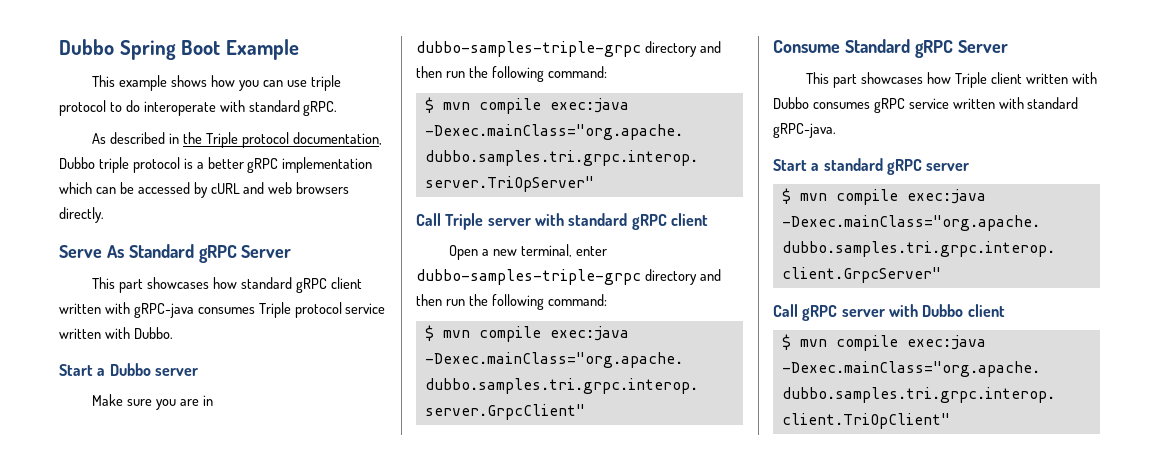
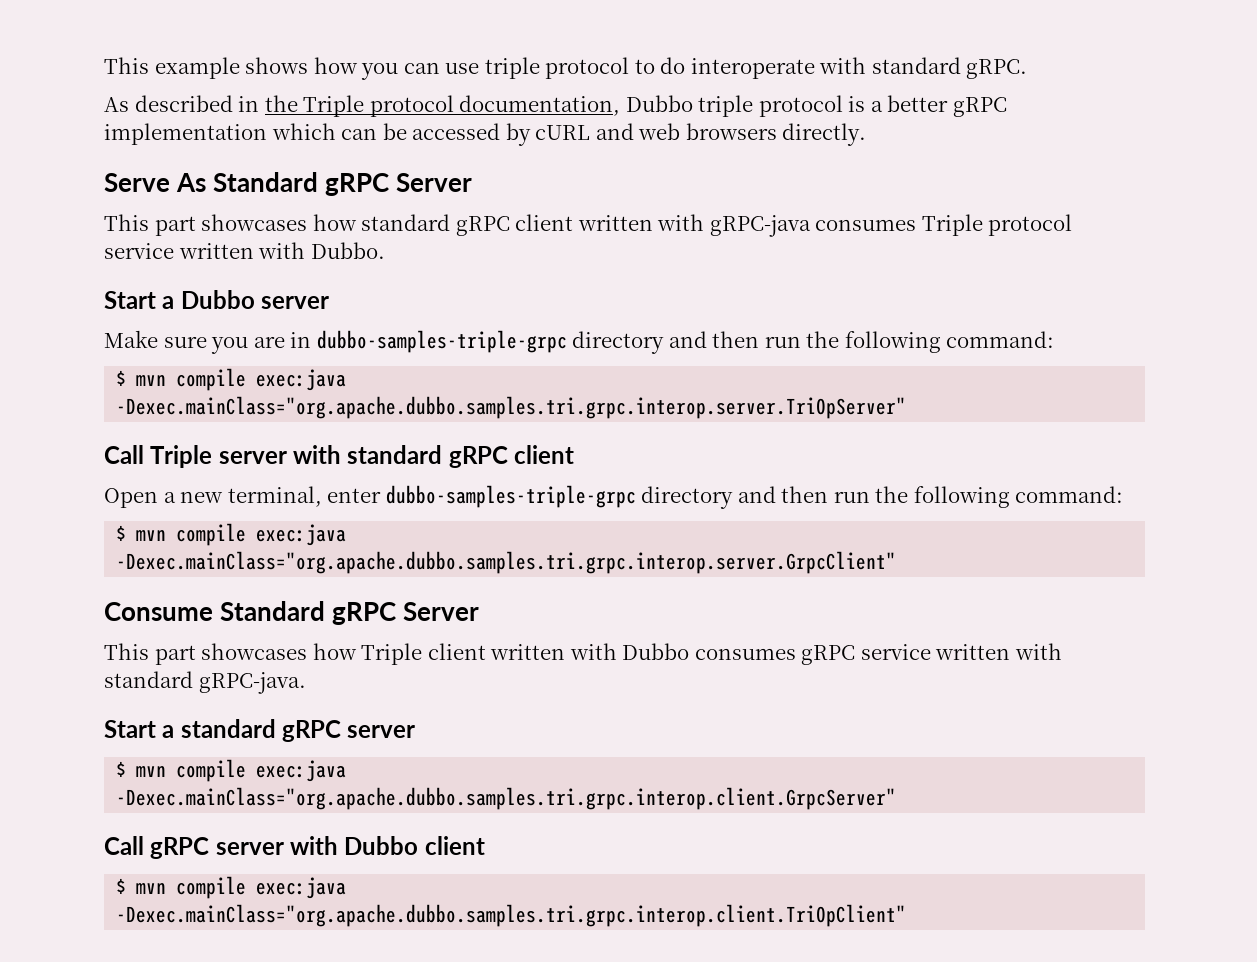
[59,39,299,60] Dubbo Spring Boot Example // -> (104, 65) none

